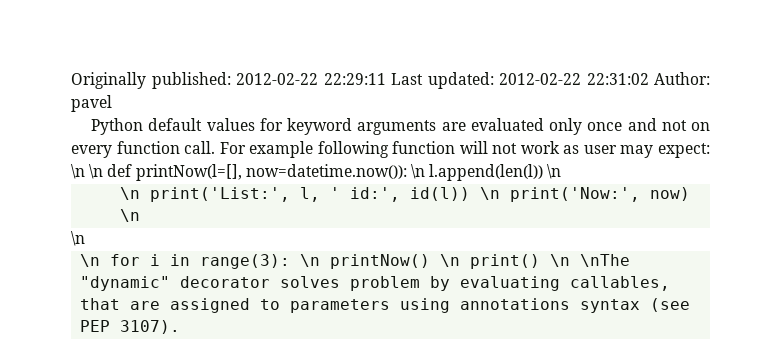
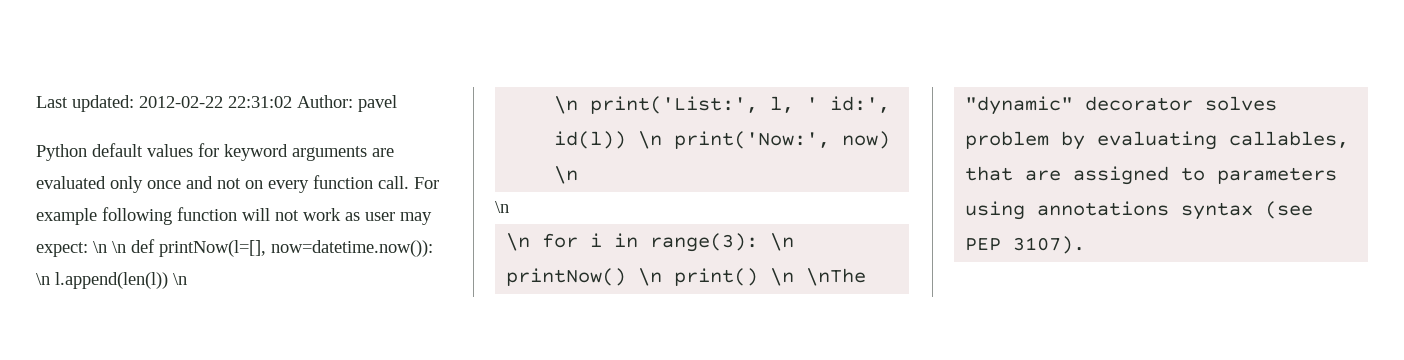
[71,72,386,89] Originally published: 2012-02-22 22:29:11 -> (36, 102) none

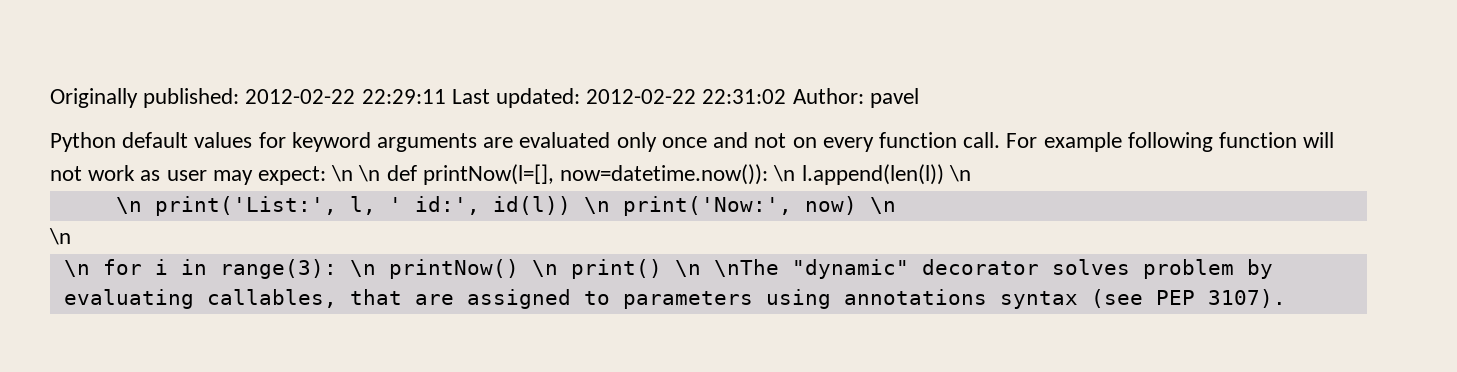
(36, 102) none -> [50,88,446,108] Originally published: 2012-02-22 22:29:11

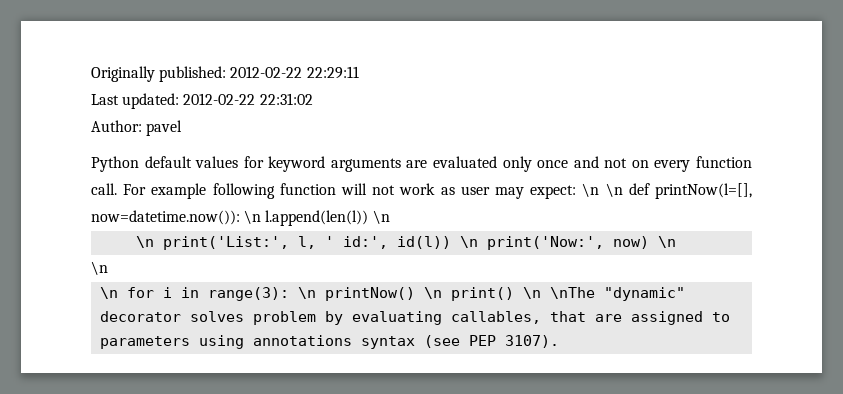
(446, 96) none -> (359, 72) //
(787, 96) none -> (313, 99) //

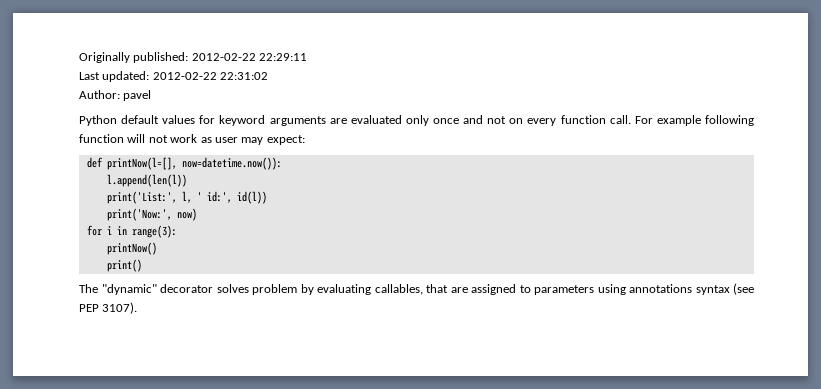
[582,183,623,197] \n \n -> (305, 140) //
[244,210,262,224] \n -> (282, 163) //
[372,210,390,224] [136,236,155,248] \n // \n -> (187, 180) //
[460,236,479,248] \n -> (267, 197) //
[658,236,677,248] [91,261,108,275] [100,287,119,299] \n // \n // \n -> (197, 214) //
[298,287,317,299] \n -> (177, 231) //
[424,287,443,299] \n -> (157, 248) //
[523,287,596,299] \n \nThe -> [79,284,98,293] // The

